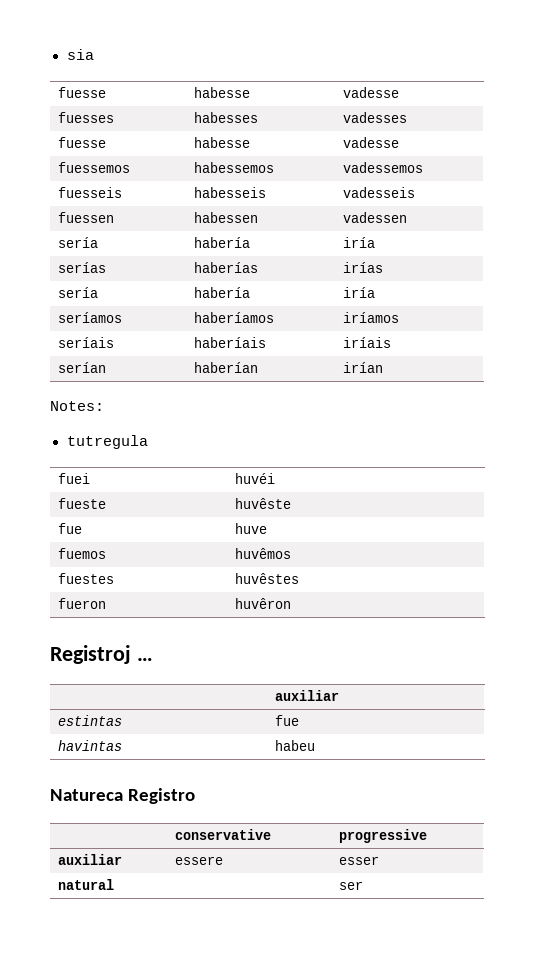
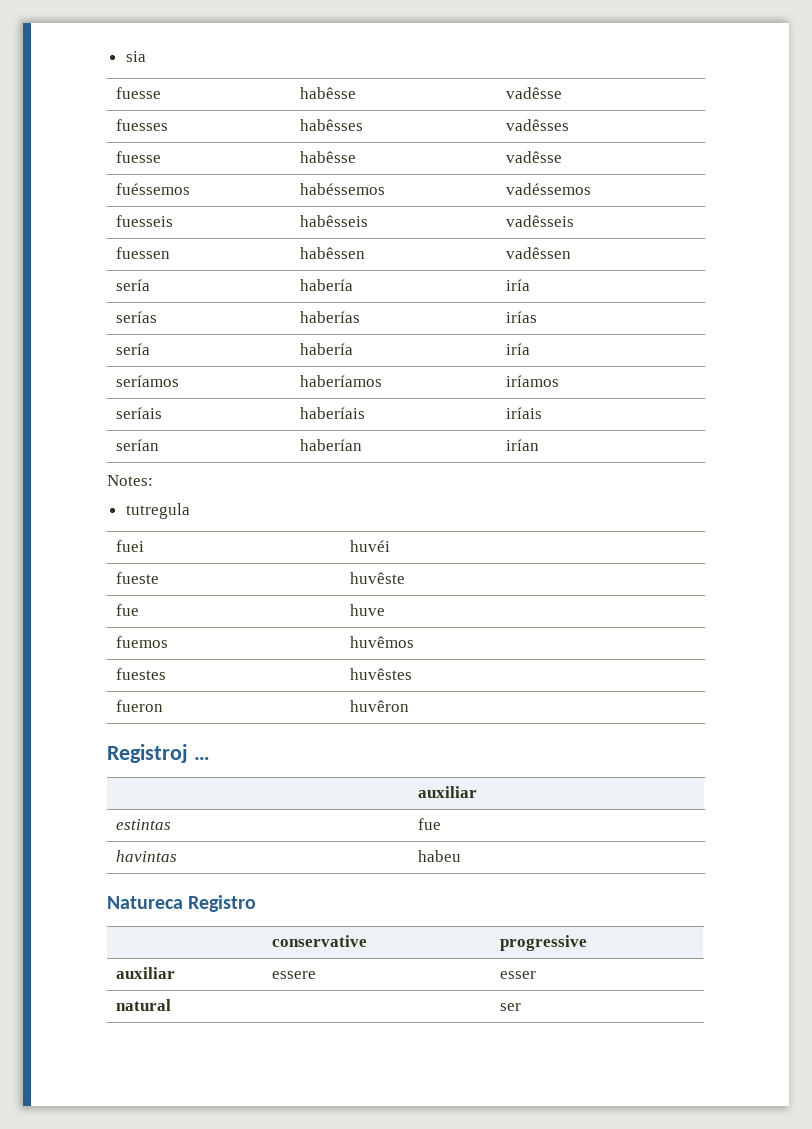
[194,87,251,98] [343,87,400,98] habesse | vadesse -> [299,87,356,99] [505,87,562,99] habêsse | vadêsse
[194,112,259,123] [343,112,408,123] [58,137,107,148] [194,137,251,148] [343,137,400,148] [58,162,131,173] [194,162,275,173] [343,162,424,173] habesses | vadesses // fuesse | habesse | vadesse // fuessemos | habessemos | vadessemos -> [299,119,363,131] [505,119,569,131] [115,151,161,163] [299,151,356,163] [505,151,562,163] [115,183,190,195] [299,183,385,195] [505,183,591,195] habêsses | vadêsses // fuesse | habêsse | vadêsse // fuéssemos | habéssemos | vadéssemos
[194,187,267,198] [343,187,416,198] habesseis | vadesseis -> [299,215,368,227] [505,215,574,227] habêsseis | vadêsseis
[194,212,259,223] [343,212,408,223] habessen | vadessen -> [299,247,365,259] [505,247,571,259] habêssen | vadêssen

